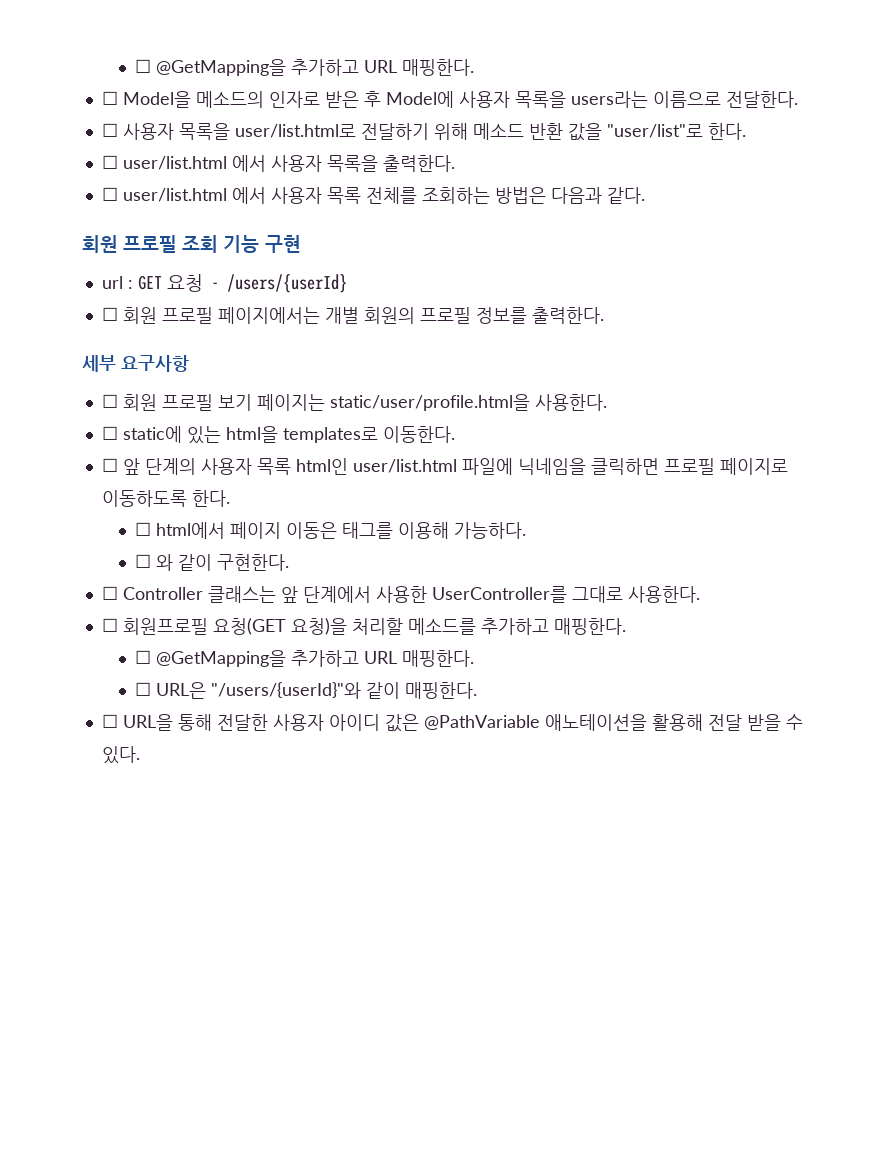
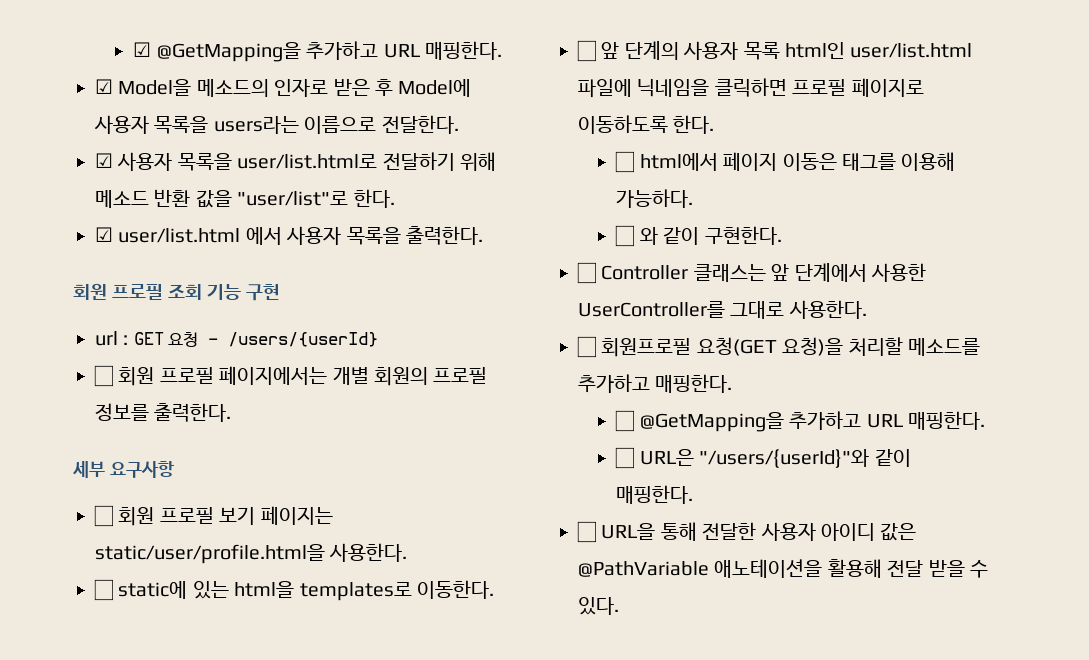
[135,59,475,76] [101,91,118,105] ☐ @GetMapping을 추가하고 URL 매핑한다. // ☐ -> [133,41,502,62] [95,79,113,94] ☑ @GetMapping을 추가하고 URL 매핑한다. // ☑
[101,123,118,137] ☐ -> [95,153,113,168] ☑
[101,155,118,169] ☐ -> [95,227,113,242] ☑
[101,187,645,204] // ☐ user/list.html 에서 사용자 목록 전체를 조회하는 방법은 다음과 같다. -> (483, 235) none

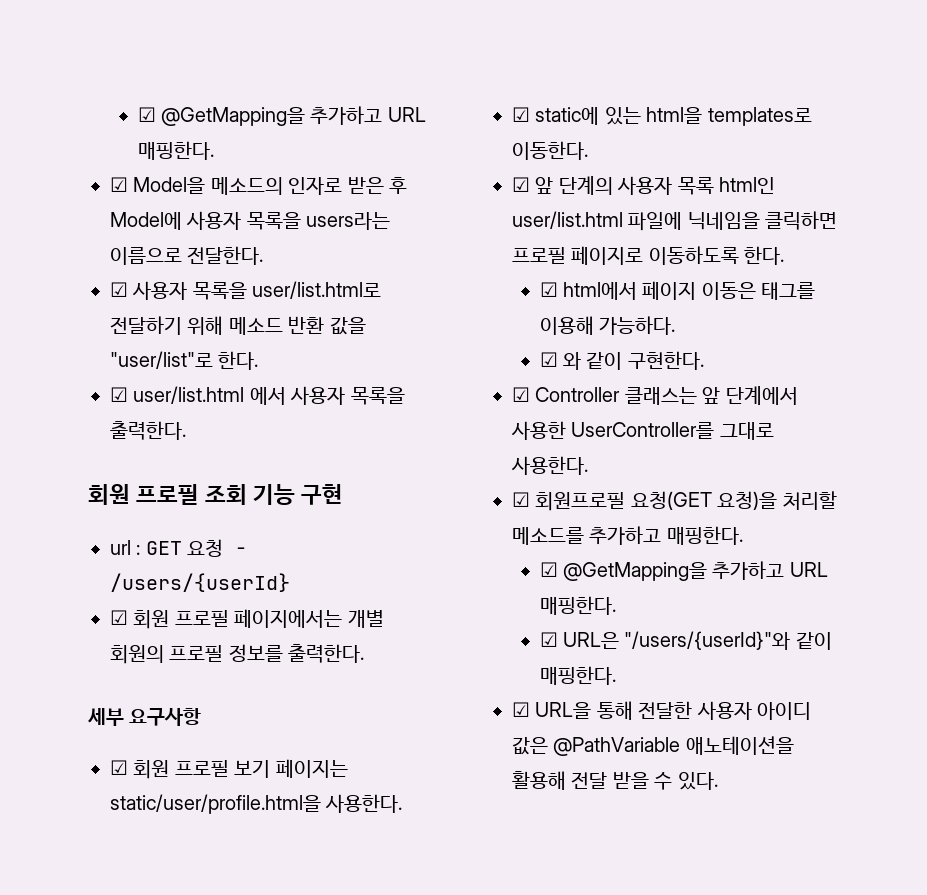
[94,365,113,387] ☐ -> [110,610,128,625] ☑
[94,505,113,527] ☐ -> [110,760,128,775] ☑
[94,579,113,601] ☐ -> [512,107,530,122] ☑
[577,40,596,62] ☐ -> [512,177,530,192] ☑
[615,151,635,173] ☐ -> [539,282,558,297] ☑
[615,225,635,247] ☐ -> [539,352,558,367] ☑
[577,262,596,284] ☐ -> [512,387,530,402] ☑
[577,336,596,358] ☐ -> [512,492,530,507] ☑
[615,410,985,432] [615,447,635,469] ☐ @GetMapping을 추가하고 URL 매핑한다. // ☐ -> [539,561,828,581] [539,596,616,615] [539,632,558,647] ☑ @GetMapping을 추가하고 URL 매핑한다. // ☑
[577,521,596,543] ☐ -> [512,702,530,717] ☑

